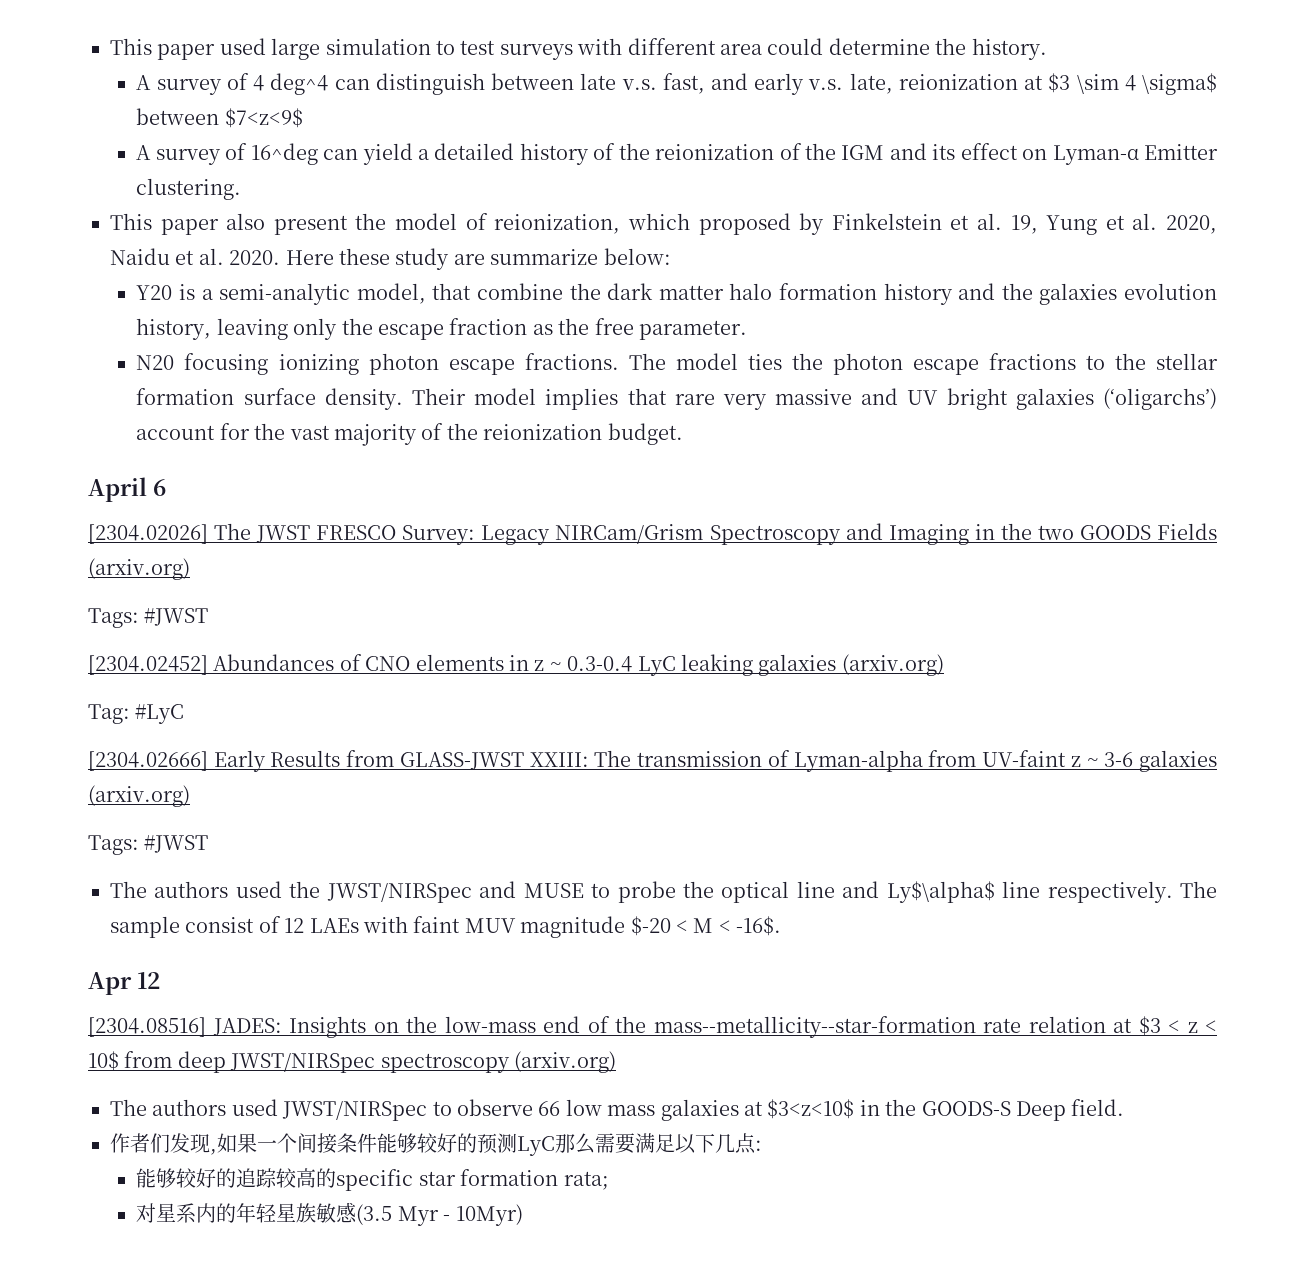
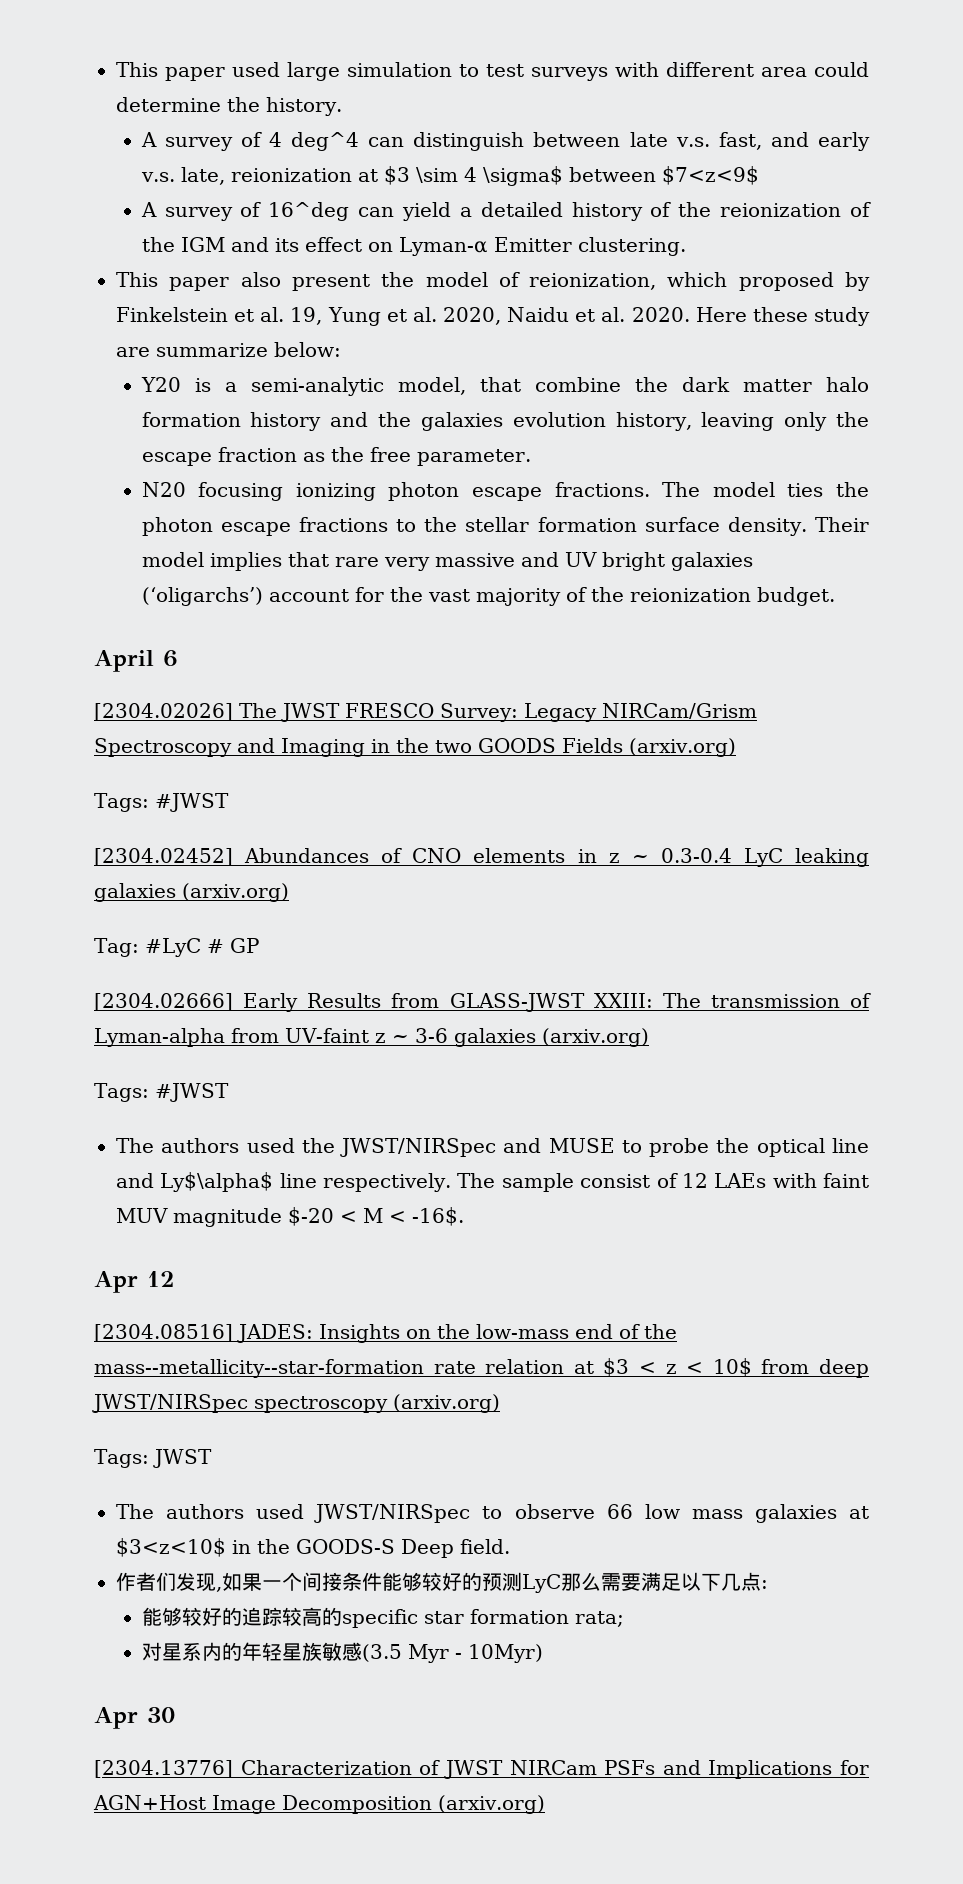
(185, 714) none -> [206,938,259,953] # GP
(616, 1062) none -> [94,1449,212,1468] // Tags: JWST
(523, 1215) none -> [94,1707,176,1729] [94,1760,869,1779] [93,1795,545,1814] // Apr 30 // [2304.13776] Characterization of JWST NIRCam PSFs and Implications for AGN+Host Image Decomposition (arxiv.org)

